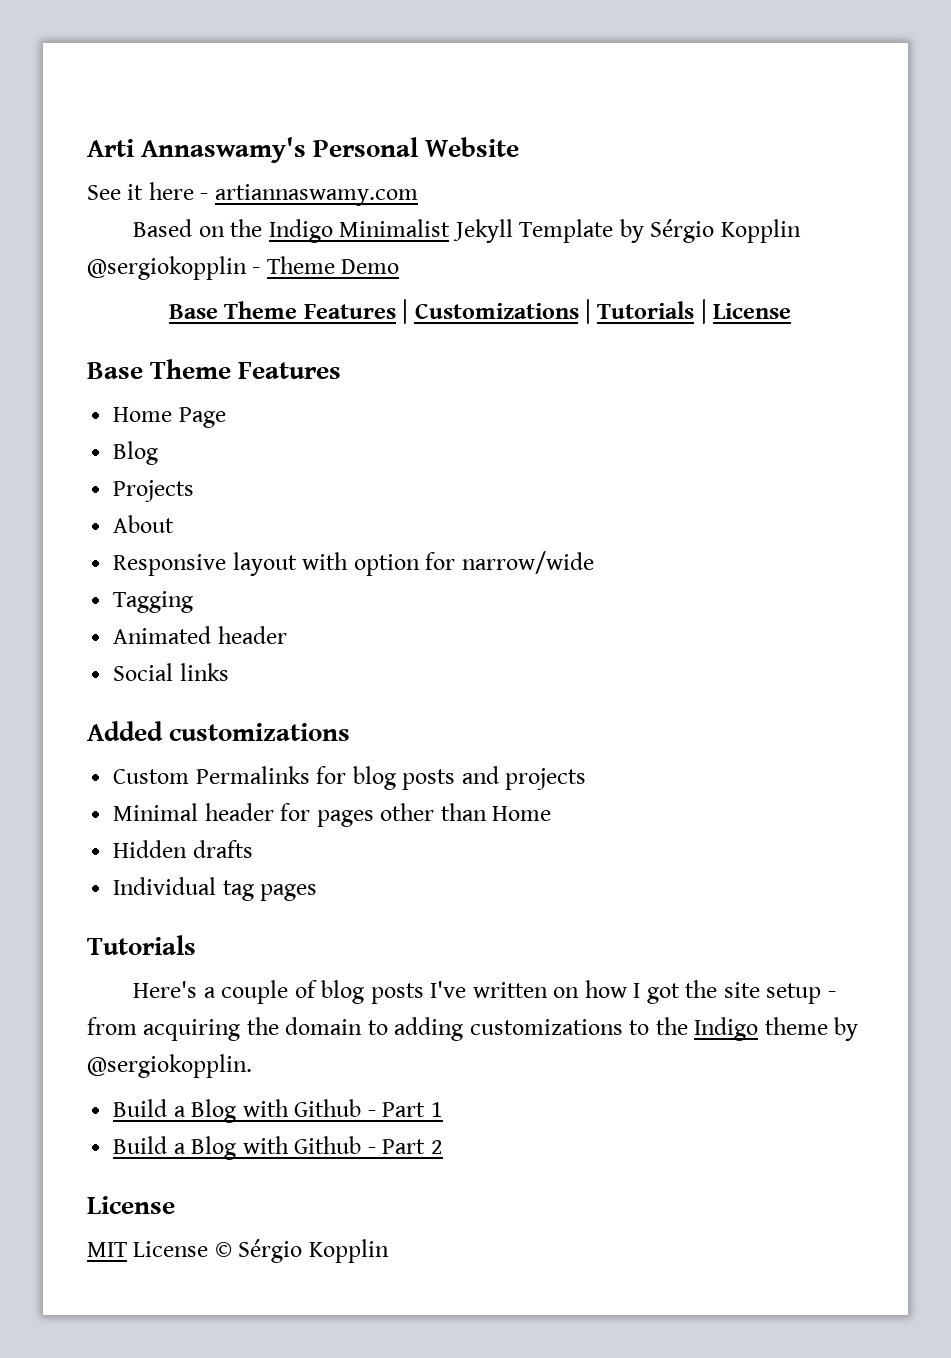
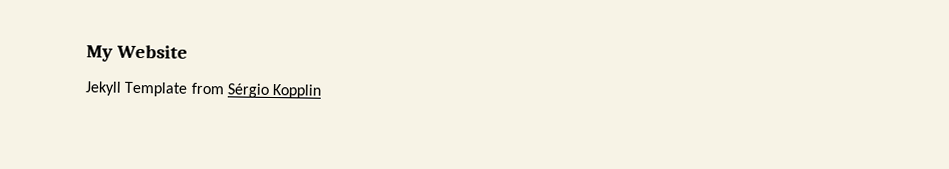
[87,137,520,163] [87,182,418,206] [133,219,451,243] Arti Annaswamy's Personal Website // See it here - artiannaswamy.com // Based on the Indigo Minimalist -> [86,44,189,62] My Website //
[619,219,801,243] [87,256,400,280] [168,299,792,324] [87,359,342,379] [113,407,226,428] [113,441,159,465] [113,480,195,502] [113,515,175,533] [113,551,594,576] [113,591,194,613] [113,626,287,644] [113,663,229,681] [87,721,351,741] [113,766,587,790] [113,803,552,827] [113,840,253,858] [113,877,318,901] [87,935,196,955] [133,980,836,1004] [87,1017,859,1041] [87,1054,252,1078] [113,1099,443,1123] [113,1136,443,1160] [87,1196,175,1214] [87,1239,389,1263] by Sérgio Kopplin @sergiokopplin - Theme Demo // Base Theme Features | Customizations | Tutorials | License // Base Theme Features // Home Page // Blog // Projects // About // Responsive layout with option for narrow/wide // Tagging // Animated header // Social links // Added customizations // Custom Permalinks for blog posts and projects // Minimal header for pages other than Home // Hidden drafts // Individual tag pages // Tutorials // Here's a couple of blog posts I've written on how I got the site setup - from acquiring the domain to adding customizations to the Indigo theme by @sergiokopplin. // Build a Blog with Github - Part 1 // Build a Blog with Github - Part 2 // License // MIT License © Sérgio Kopplin -> [190,82,322,99] from Sérgio Kopplin

